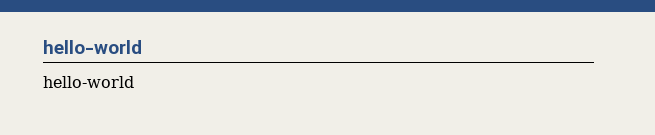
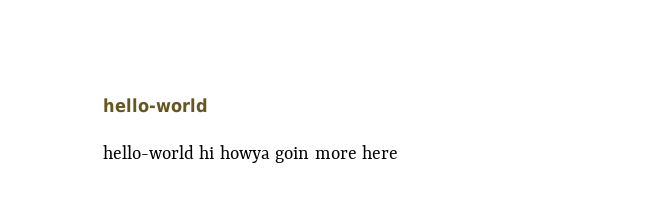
(134, 82) none -> [199,145,398,163] hi howya goin more here

